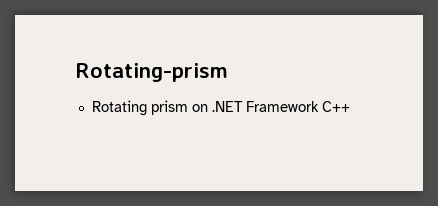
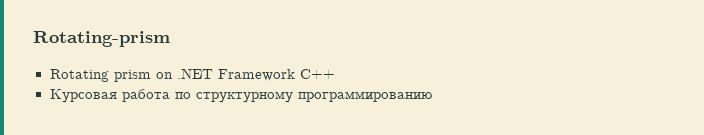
(350, 106) none -> [49,89,432,103] // Курсовая работа по структурному программированию

